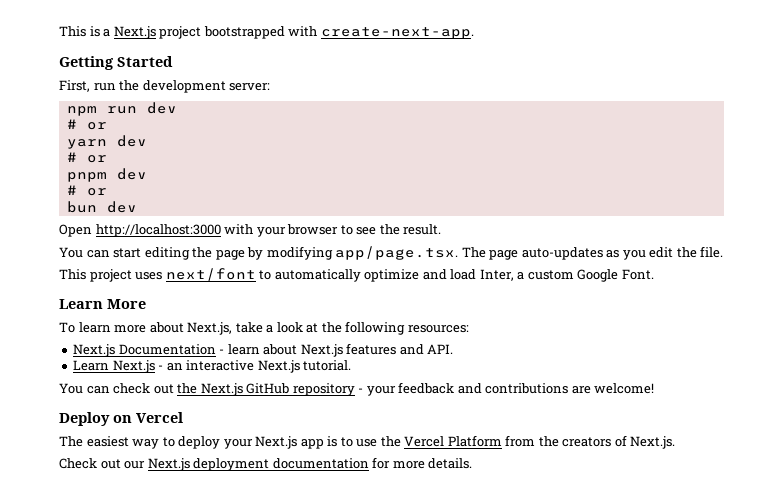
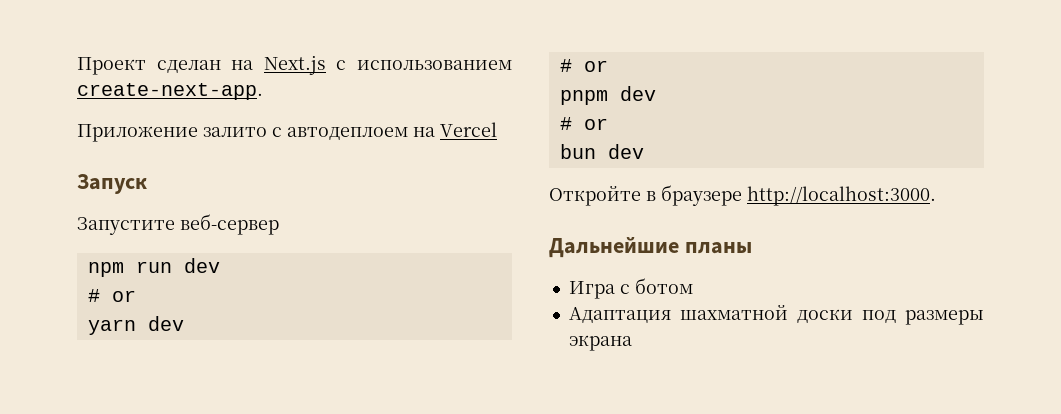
[59,26,474,39] [59,56,173,70] [59,80,271,93] This is a Next.js project bootstrapped with create-next-app. // Getting Started // First, run the development server: -> [77,55,512,75] [77,83,263,100] [77,122,497,142] [77,174,147,194] [77,214,279,235] Проект сделан на Next.js с использованием create-next-app. // Приложение залито с автодеплоем на Vercel // Запуск // Запустите веб-сервер
[59,224,442,237] [59,246,724,260] [59,268,654,282] [59,299,146,309] [59,321,469,335] [73,343,454,357] [73,360,352,373] [59,382,655,396] [59,412,183,426] [59,435,676,449] [59,457,473,471] Open http://localhost:3000 with your browser to see the result. // You can start editing the page by modifying app/page.tsx. The page auto-updates as you edit the file. // This project uses next/font to automatically optimize and load Inter, a custom Google Font. // Learn More // To learn more about Next.js, take a look at the following resources: // Next.js Documentation - learn about Next.js features and API. // Learn Next.js - an interactive Next.js tutorial. // You can check out the Next.js GitHub repository - your feedback and contributions are welcome! // Deploy on Vercel // The easiest way to deploy your Next.js app is to use the Vercel Platform from the creators of Next.js. // Check out our Next.js deployment documentation for more details. -> [549,185,936,206] [549,237,752,258] [568,278,693,299] [568,305,984,325] [568,335,632,351] Откройте в браузере http://localhost:3000. // Дальнейшие планы // Игра с ботом // Адаптация шахматной доски под размеры экрана

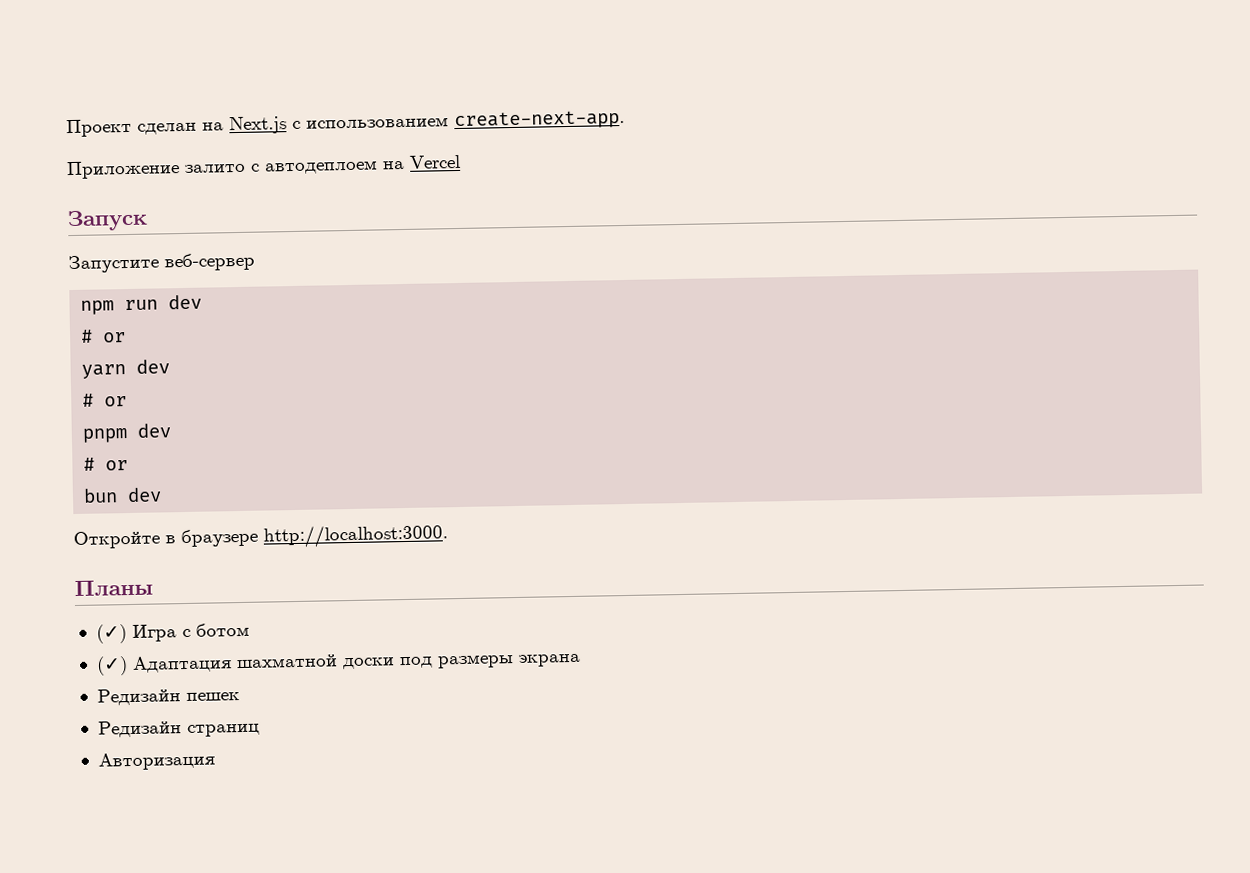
[549,237,752,258] Дальнейшие планы // -> [74,579,153,597] [95,624,127,644] Планы // (✓)
(693, 286) none -> [95,656,128,676] (✓)
(632, 343) none -> [96,688,240,706] [97,720,260,738] [97,751,215,771] // Редизайн пешек // Редизайн страниц // Авторизация

